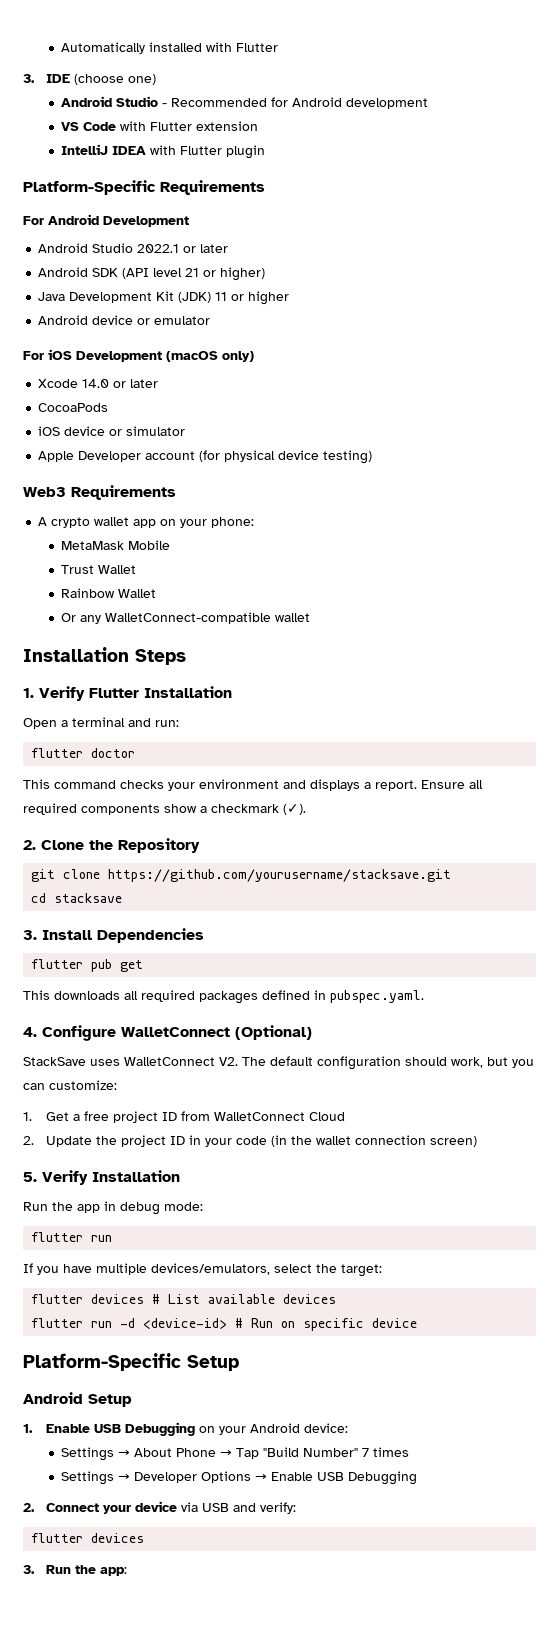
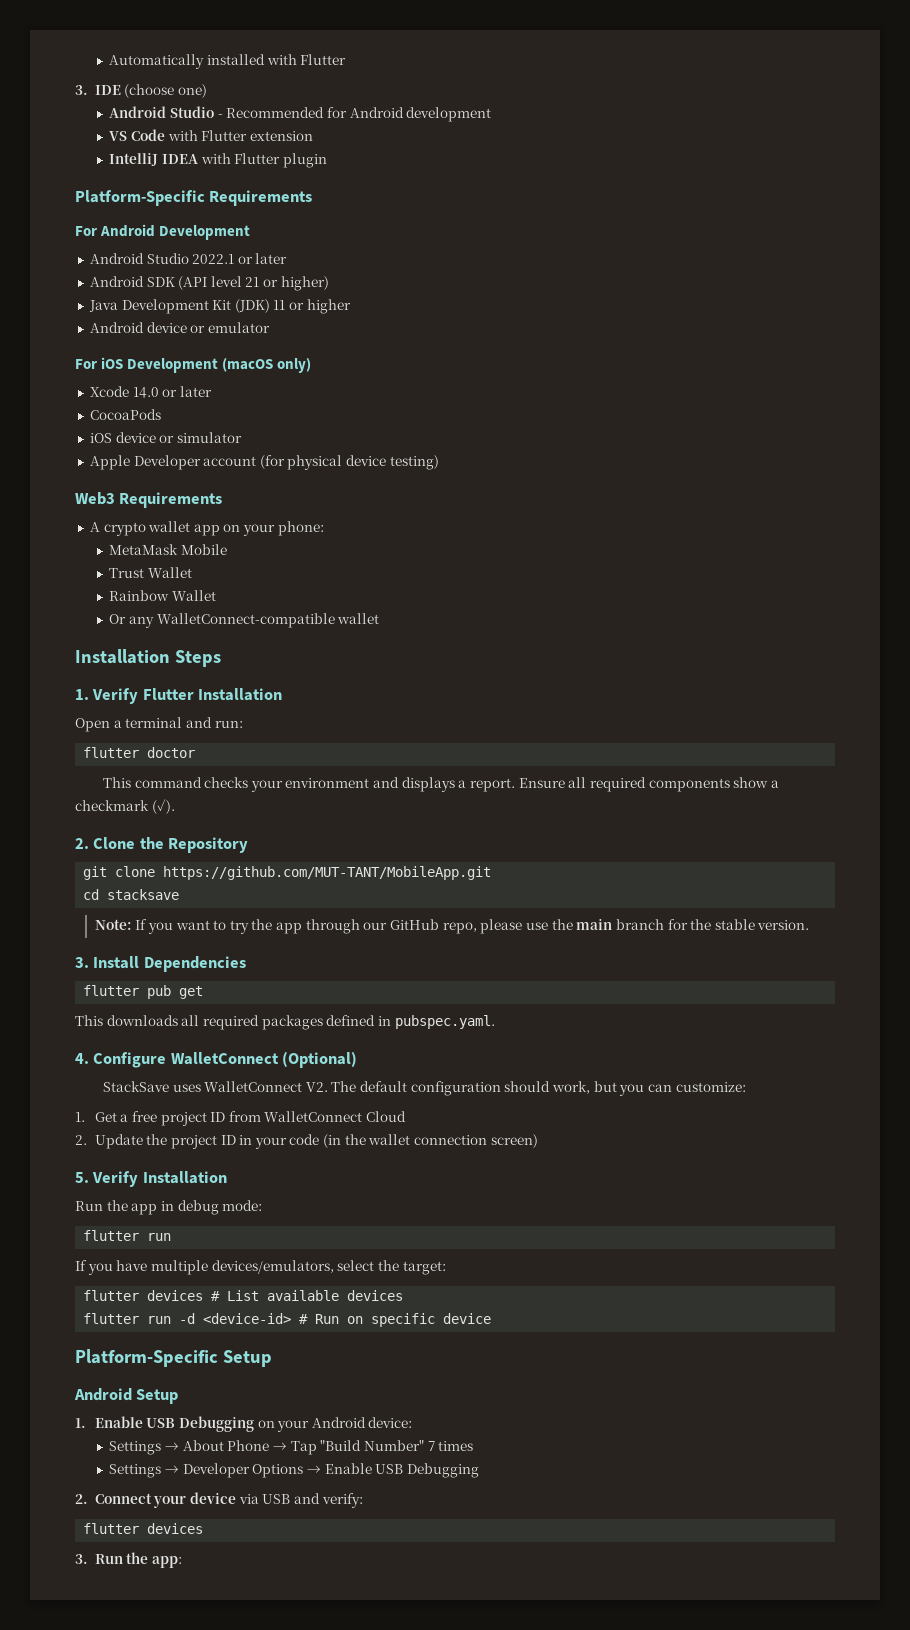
[108,869,452,882] https://github.com/yourusername/stacksave.git -> [163,866,492,880] https://github.com/MUT-TANT/MobileApp.git
(123, 898) none -> [94,919,810,934] // Note: If you want to try the app through our GitHub repo, please use the main branch for the stable version.

